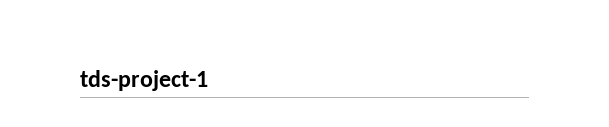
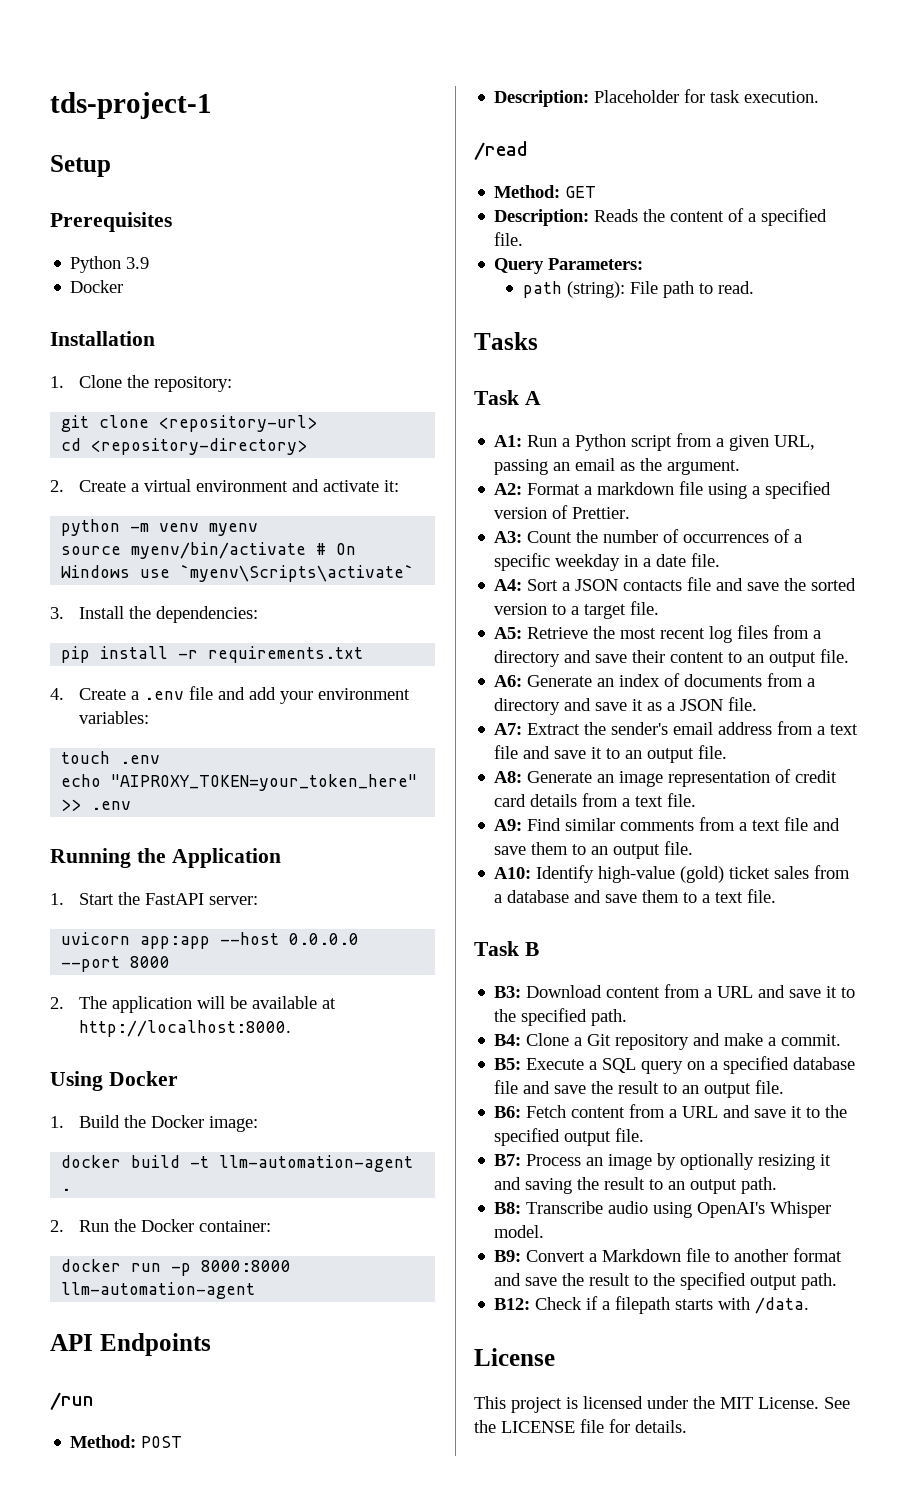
(208, 80) none -> [50,155,111,177] [50,212,172,232] [70,256,150,273] [70,280,124,293] [50,331,155,346] [50,375,232,392] [61,415,318,432] [61,438,308,455] [50,479,399,492] [61,519,259,536] [61,542,357,559] [61,565,415,582] [50,606,258,623] [61,646,364,663] [50,686,410,704] [78,711,149,724] [61,751,161,764] [61,774,418,791] [61,799,132,811] [50,848,281,868] [50,892,258,905] [61,932,360,949] [61,956,171,972] [50,996,336,1013] [78,1020,291,1037] [50,1071,178,1091] [50,1115,258,1132] [61,1155,414,1172] [61,1188,72,1191] [50,1219,271,1232] [61,1259,292,1276] [61,1282,256,1299] [50,1333,211,1356] [50,1392,94,1410] [70,1435,183,1448] [494,89,820,107] [474,141,528,160] [494,185,597,198] [494,208,828,226] [494,232,524,246] [494,258,644,274] [523,281,755,298] [474,332,538,350] [474,390,541,405] [494,433,816,451] [494,458,741,475] [494,481,832,499] [494,505,631,519] [494,529,803,543] [494,553,721,571] [494,577,857,591] [494,601,660,619] [494,625,822,643] [494,649,850,667] [494,673,816,687] [494,697,758,715] [494,721,859,735] [494,745,728,763] [494,769,838,787] [494,793,697,807] [494,817,841,831] [494,841,694,859] [494,865,851,883] [494,889,777,903] [474,941,539,956] [494,984,856,998] [494,1008,628,1026] [494,1033,842,1050] [494,1056,856,1074] [494,1080,785,1098] [494,1104,848,1118] [494,1128,645,1146] [494,1153,832,1170] [494,1177,778,1194] [494,1201,832,1218] [494,1225,545,1238] [494,1248,843,1262] [494,1272,838,1290] [494,1296,810,1314] [474,1348,555,1366] [474,1396,850,1413] [474,1419,687,1433] // Setup // Prerequisites // Python 3.9 // Docker // Installation // 1. Clone the repository: // git clone <repository-url> // cd <repository-directory> // 2. Create a virtual environment and activate it: // python -m venv myenv // source myenv/bin/activate # On Windows use `myenv\Scripts\activate` // 3. Install the dependencies: // pip install -r requirements.txt // 4. Create a .env file and add your environment variables: // touch .env // echo "AIPROXY_TOKEN=your_token_here" >> .env // Running the Application // 1. Start the FastAPI server: // uvicorn app:app --host 0.0.0.0 --port 8000 // 2. The application will be available at http://localhost:8000. // Using Docker // 1. Build the Docker image: // docker build -t llm-automation-agent . // 2. Run the Docker container: // docker run -p 8000:8000 llm-automation-agent // API Endpoints // /run // Method: POST // Description: Placeholder for task execution. // /read // Method: GET // Description: Reads the content of a specified file. // Query Parameters: // path (string): File path to read. // Tasks // Task A // A1: Run a Python script from a given URL, passing an email as the argument. // A2: Format a markdown file using a specified version of Prettier. // A3: Count the number of occurrences of a specific weekday in a date file. // A4: Sort a JSON contacts file and save the sorted version to a target file. // A5: Retrieve the most recent log files from a directory and save their content to an output file. // A6: Generate an index of documents from a directory and save it as a JSON file. // A7: Extract the sender's email address from a text file and save it to an output file. // A8: Generate an image representation of credit card details from a text file. // A9: Find similar comments from a text file and save them to an output file. // A10: Identify high-value (gold) ticket sales from a database and save them to a text file. // Task B // B3: Download content from a URL and save it to the specified path. // B4: Clone a Git repository and make a commit. // B5: Execute a SQL query on a specified database file and save the result to an output file. // B6: Fetch content from a URL and save it to the specified output file. // B7: Process an image by optionally resizing it and saving the result to an output path. // B8: Transcribe audio using OpenAI's Whisper model. // B9: Convert a Markdown file to another format and save the result to the specified output path. // B12: Check if a filepath starts with /data. // License // This project is licensed under the MIT License. See the LICENSE file for details.

